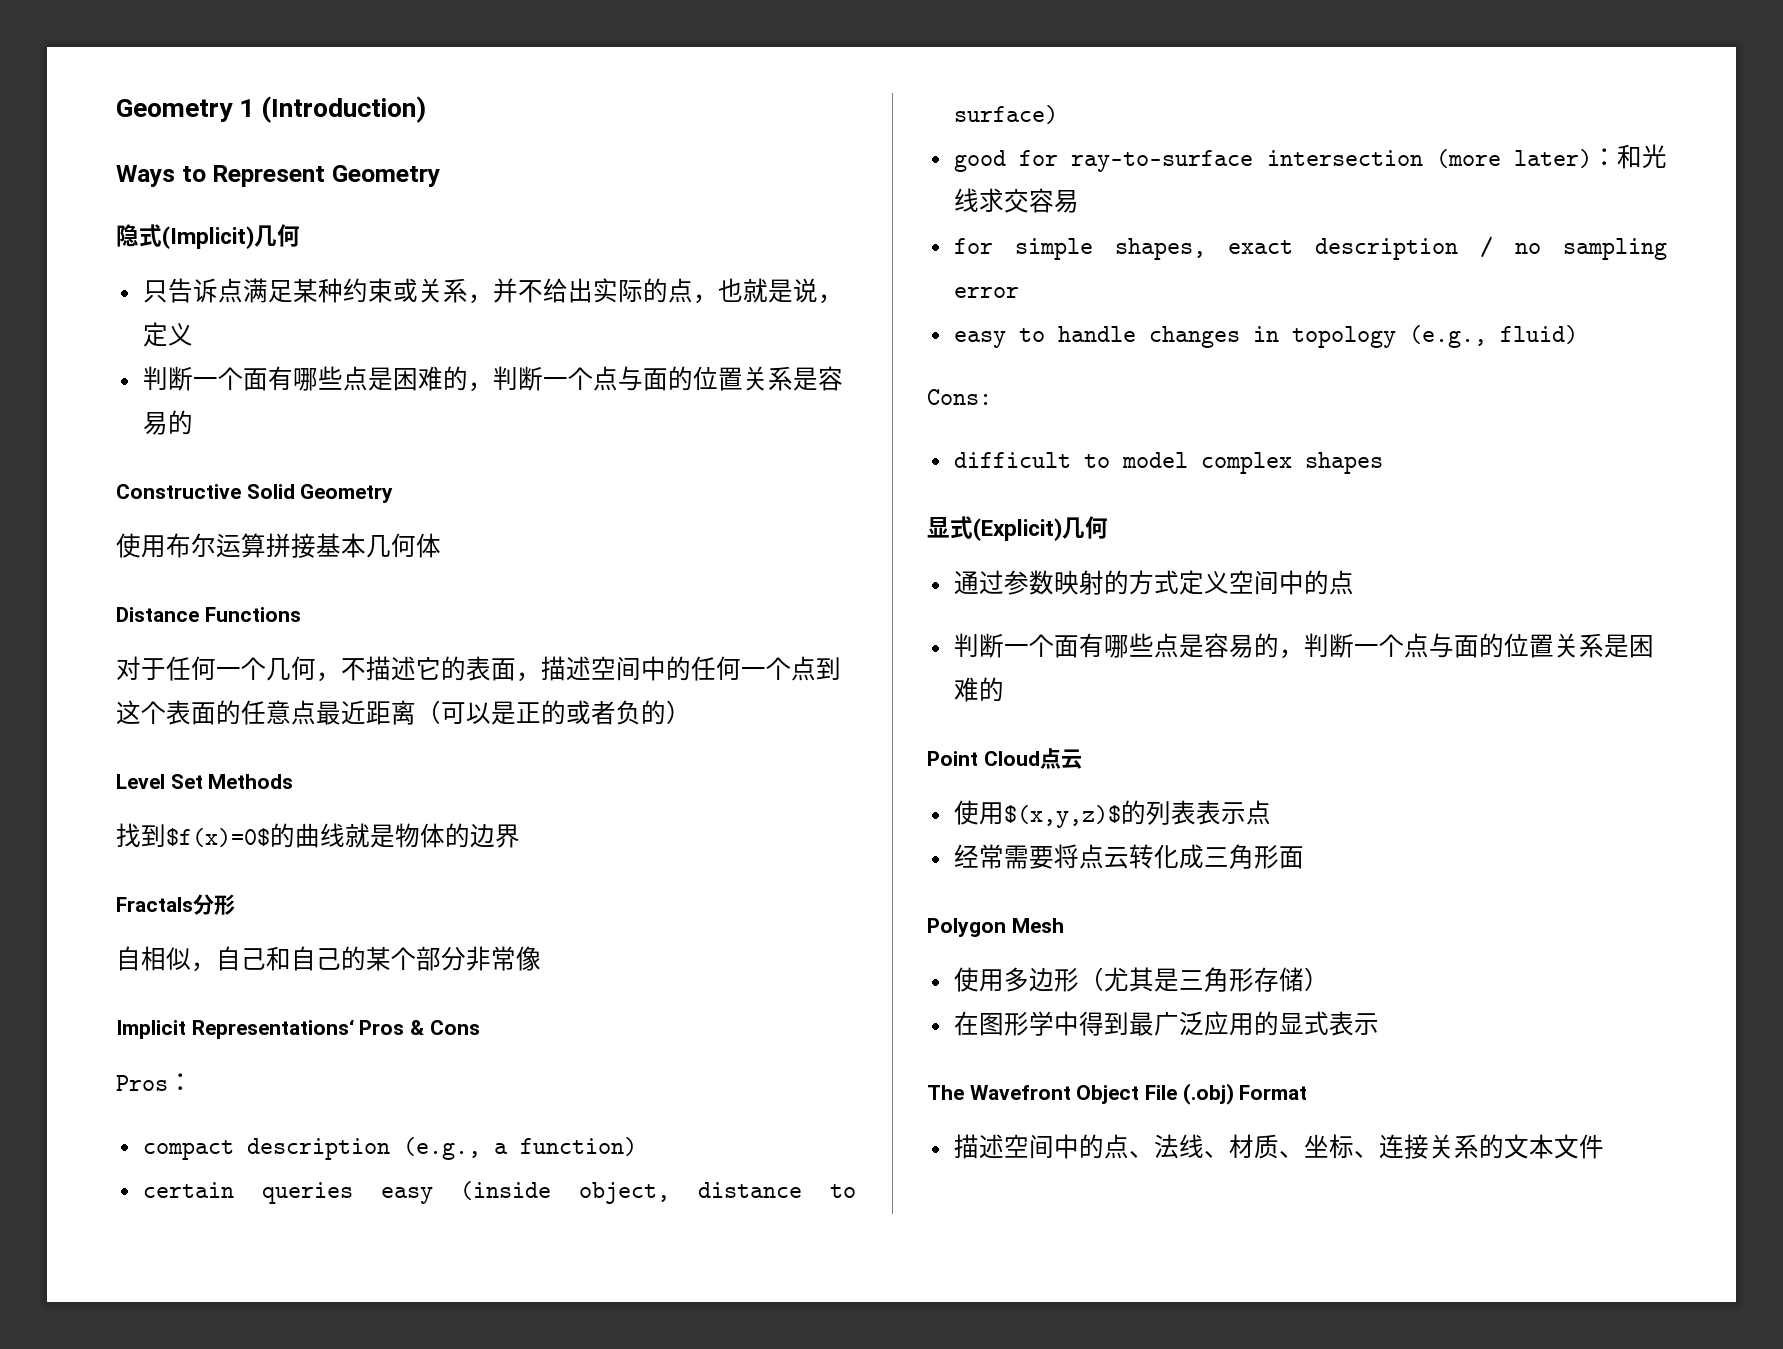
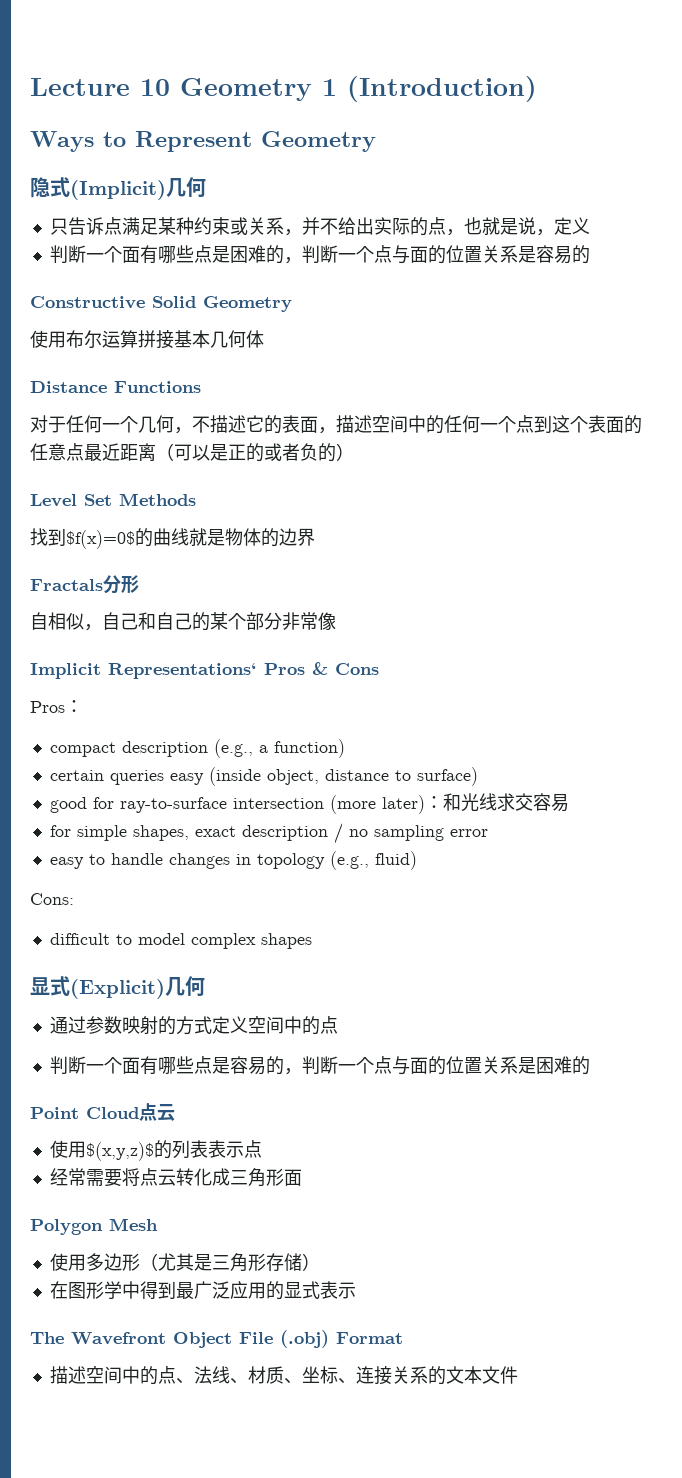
(116, 110) none -> [30,78,170,96] Lecture 10

